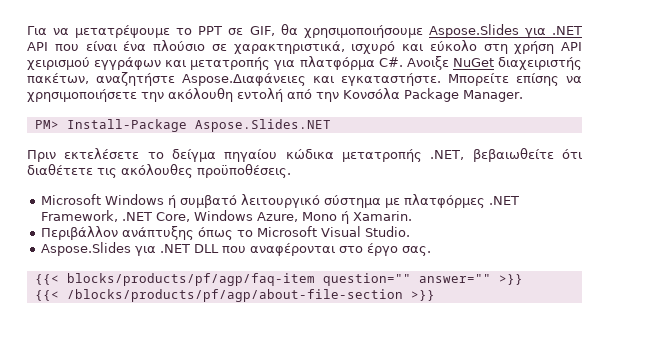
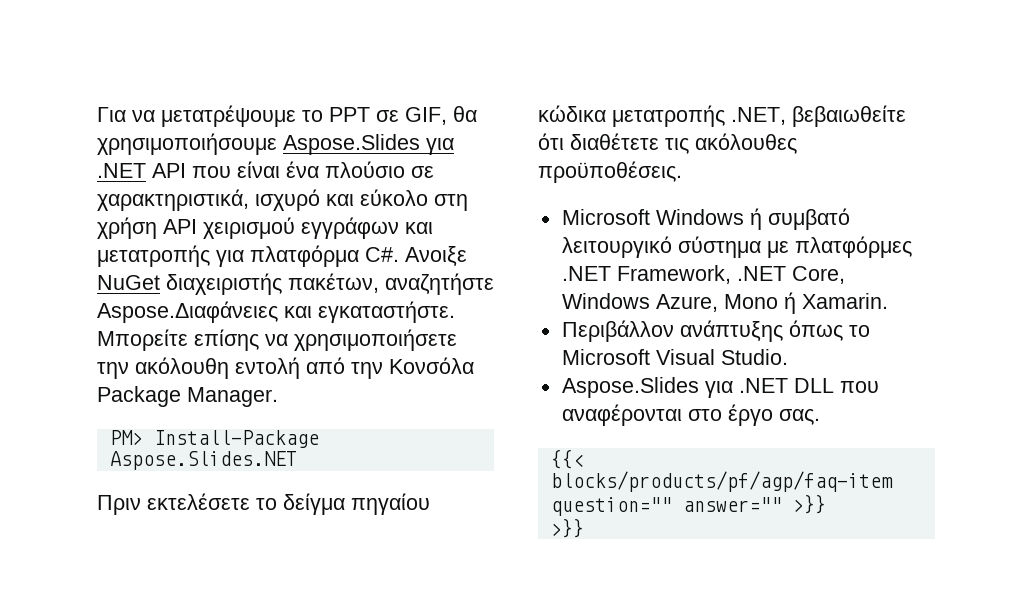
[34,289,403,302] {{< /blocks/products/pf/agp/about-file-section -> (826, 504) none

